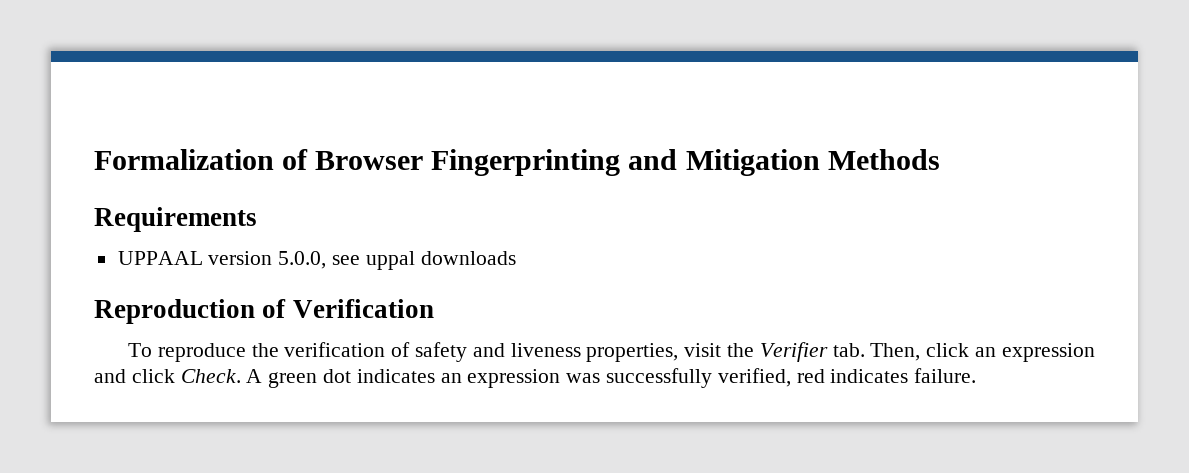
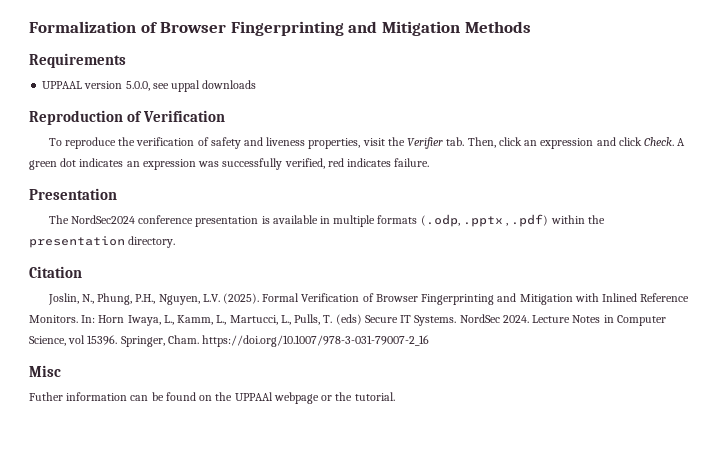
(977, 375) none -> [29,188,117,200] [48,214,605,227] [29,236,176,248] [29,266,82,278] [47,293,690,305] [29,314,666,326] [29,335,430,347] [29,365,61,377] [29,392,395,404] // Presentation // The NordSec2024 conference presentation is available in multiple formats (.odp, .pptx , .pdf) within the presentation directory. // Citation // Joslin, N., Phung, P.H., Nguyen, L.V. (2025). Formal Verification of Browser Fingerprinting and Mitigation with Inlined Reference Monitors. In: Horn Iwaya, L., Kamm, L., Martucci, L., Pulls, T. (eds) Secure IT Systems. NordSec 2024. Lecture Notes in Computer Science, vol 15396. Springer, Cham. https://doi.org/10.1007/978-3-031-79007-2_16 // Misc // Futher information can be found on the UPPAAl webpage or the tutorial.

